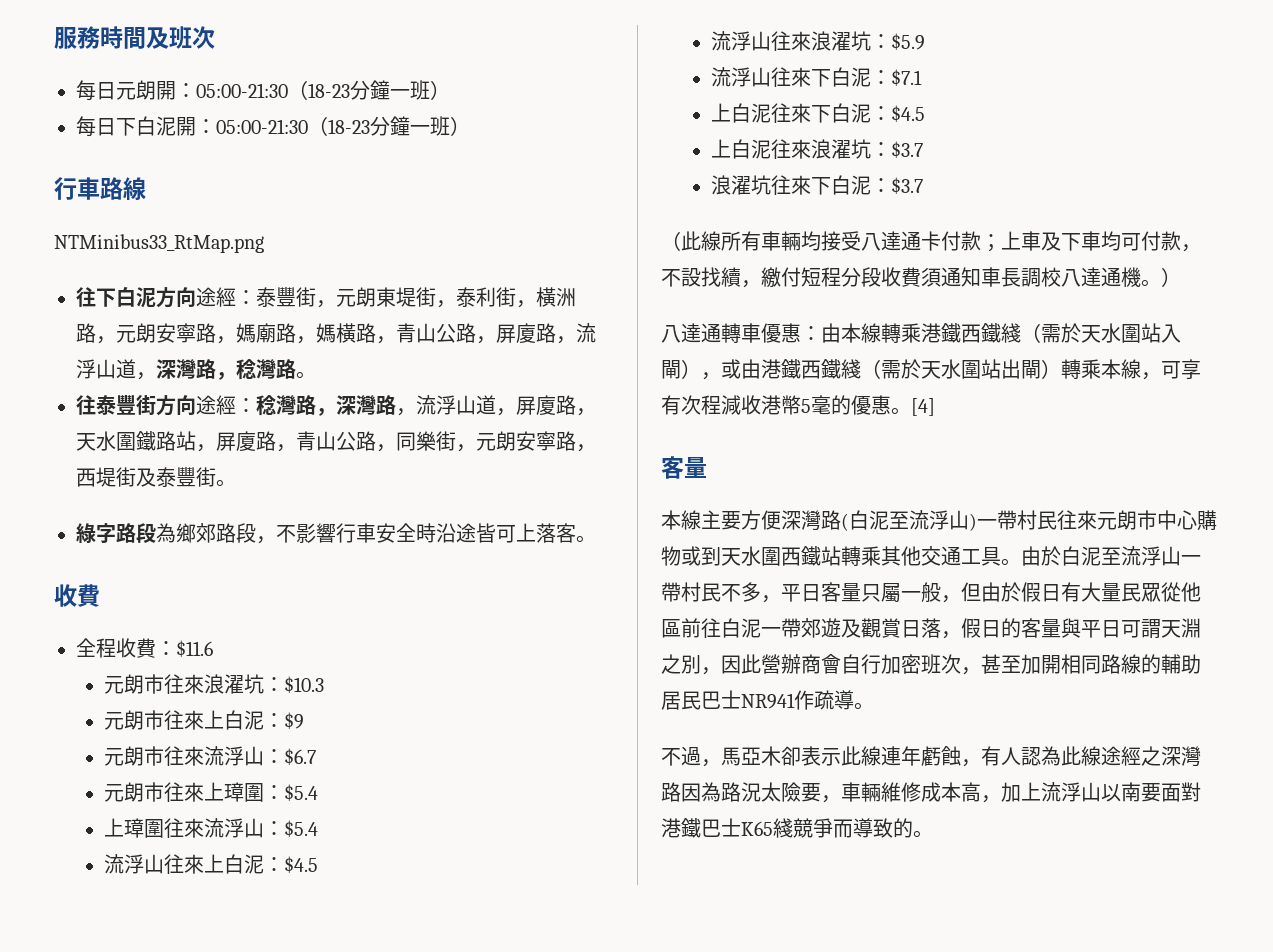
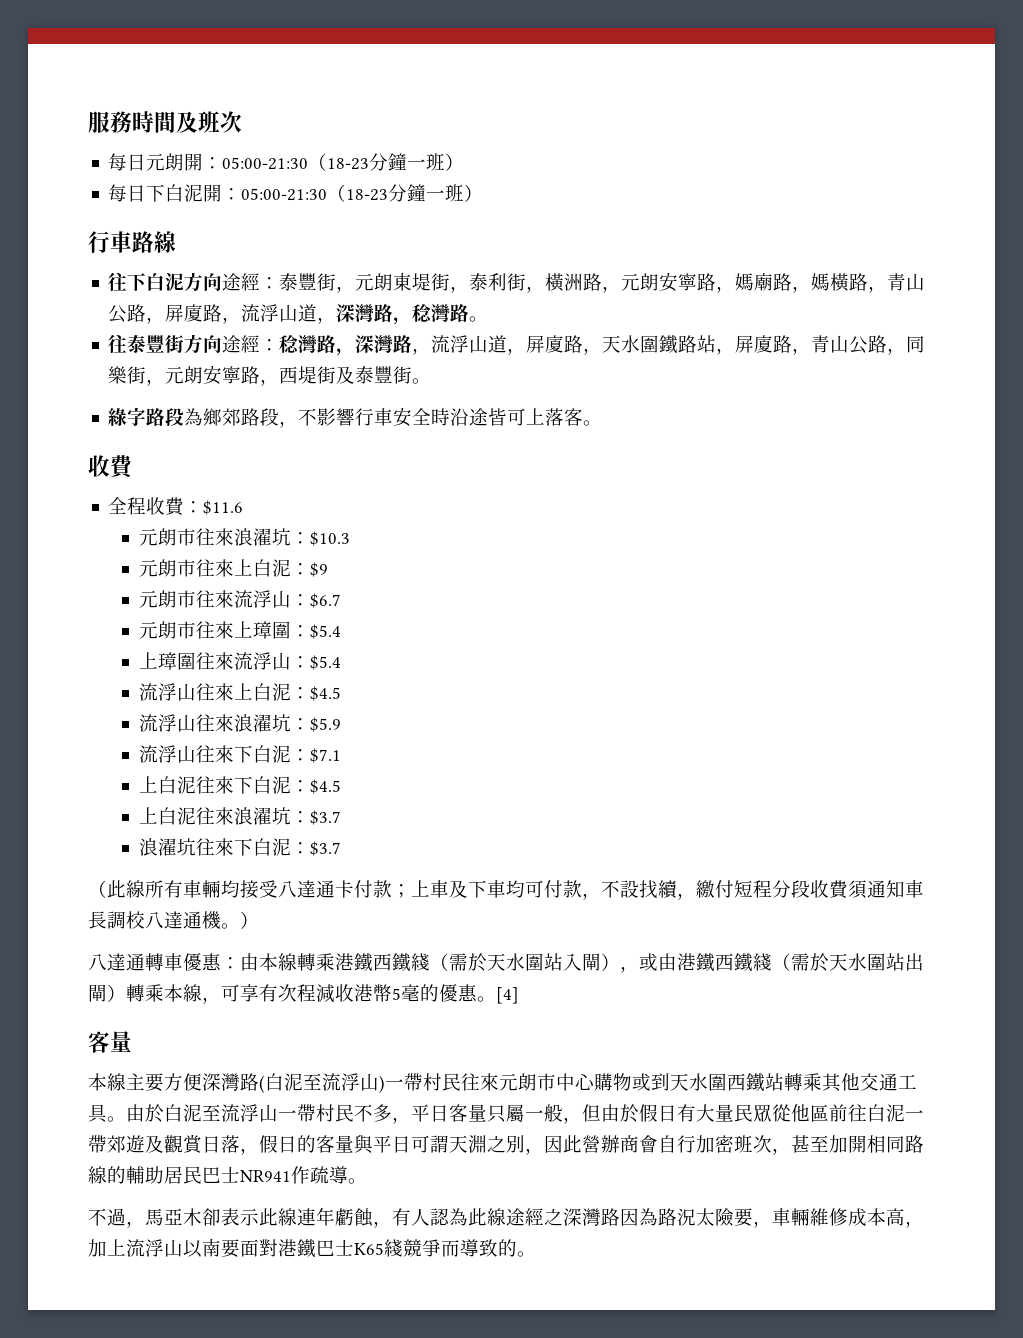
[54,234,264,253] // NTMinibus33_RtMap.png -> (176, 242) none

